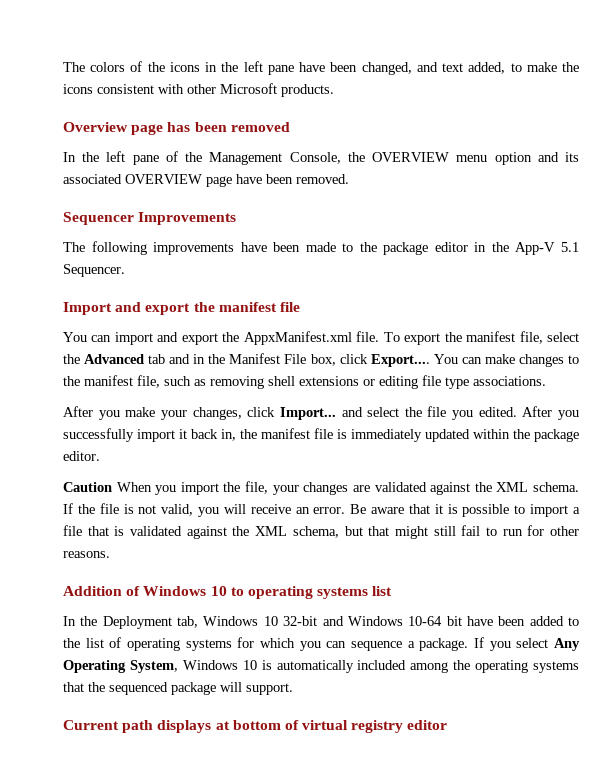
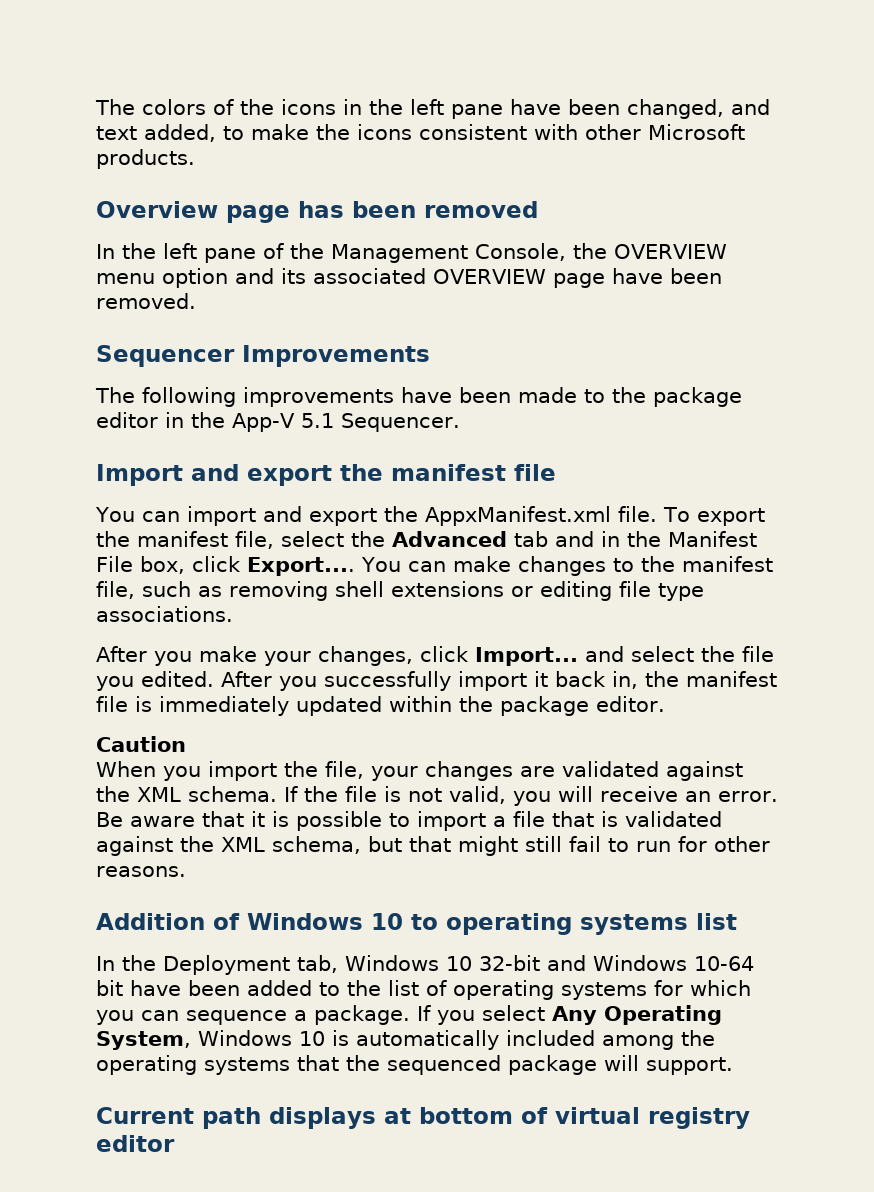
(112, 487) none -> (186, 744) //

